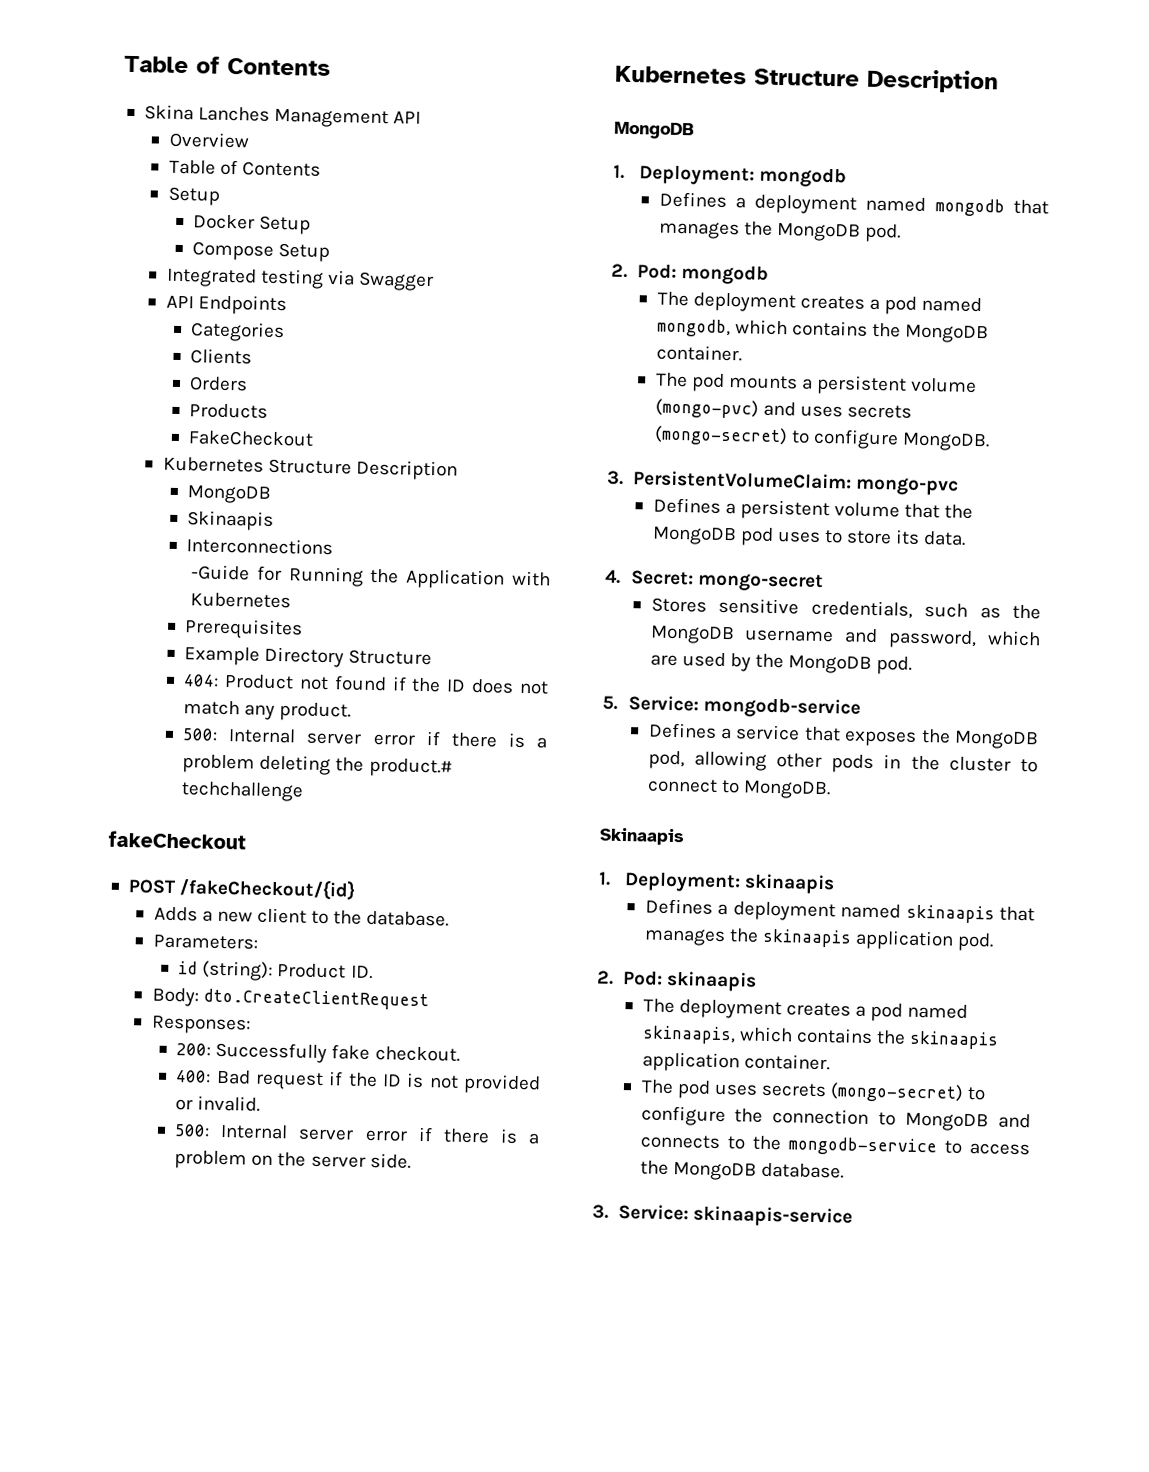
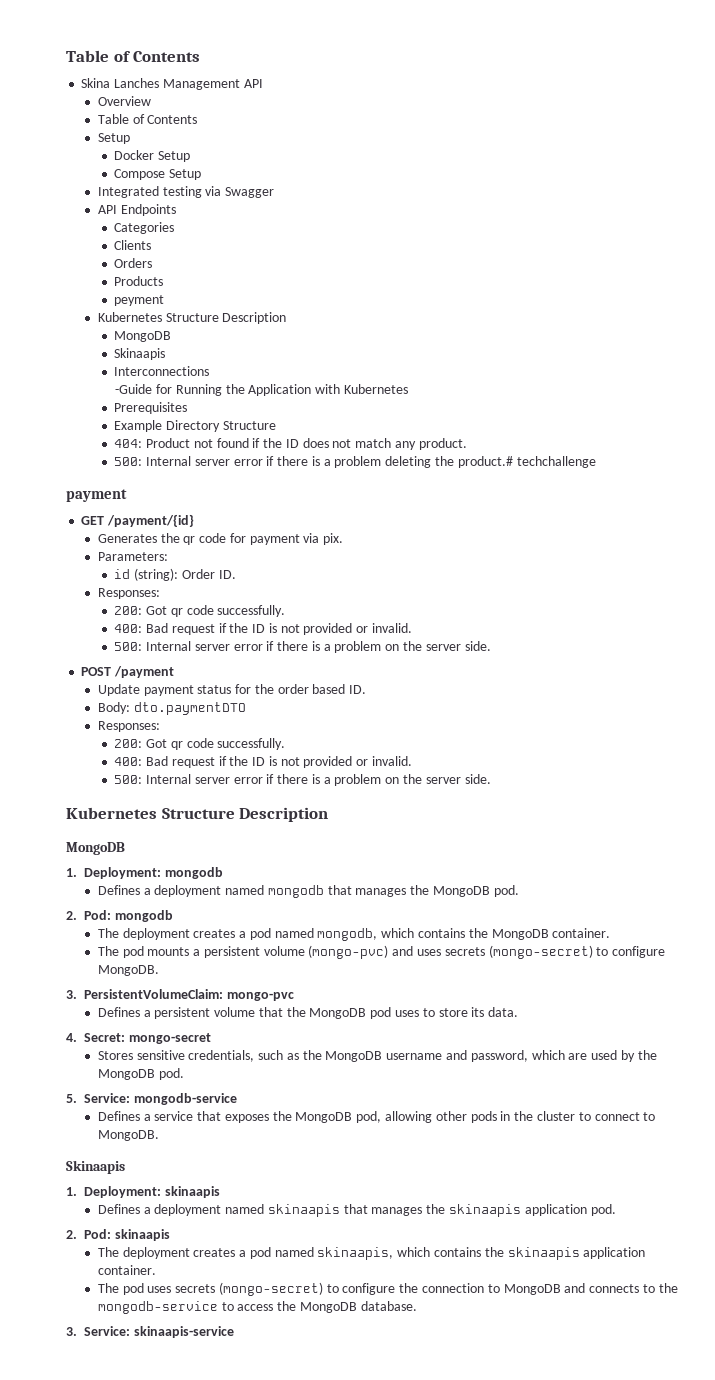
[188,430,315,447] FakeCheckout -> [114,295,165,306] peyment
[108,830,246,850] [127,877,357,900] [153,906,450,927] fakeCheckout // POST /fakeCheckout/{id} // Adds a new client to the database. -> [66,489,127,502] [81,514,195,527] [97,533,344,545] payment // GET /payment/{id} // Generates the qr code for payment via pix.
[277,963,373,979] [151,987,429,1011] [150,1015,251,1035] [176,1041,460,1064] Product ID. // Body: dto.CreateClientRequest // Responses: // 200: Successfully fake checkout. -> [181,569,236,579] [97,588,160,599] [114,605,286,617] [114,623,413,635] [114,641,491,653] [81,666,175,678] [97,684,367,696] [97,702,246,715] [97,721,160,732] [114,738,286,750] Order ID. // Responses: // 200: Got qr code successfully. // 400: Bad request if the ID is not provided or invalid. // 500: Internal server error if there is a problem on the server side. // POST /payment // Update payment status for the order based ID. // Body: dto.paymentDTO // Responses: // 200: Got qr code successfully.

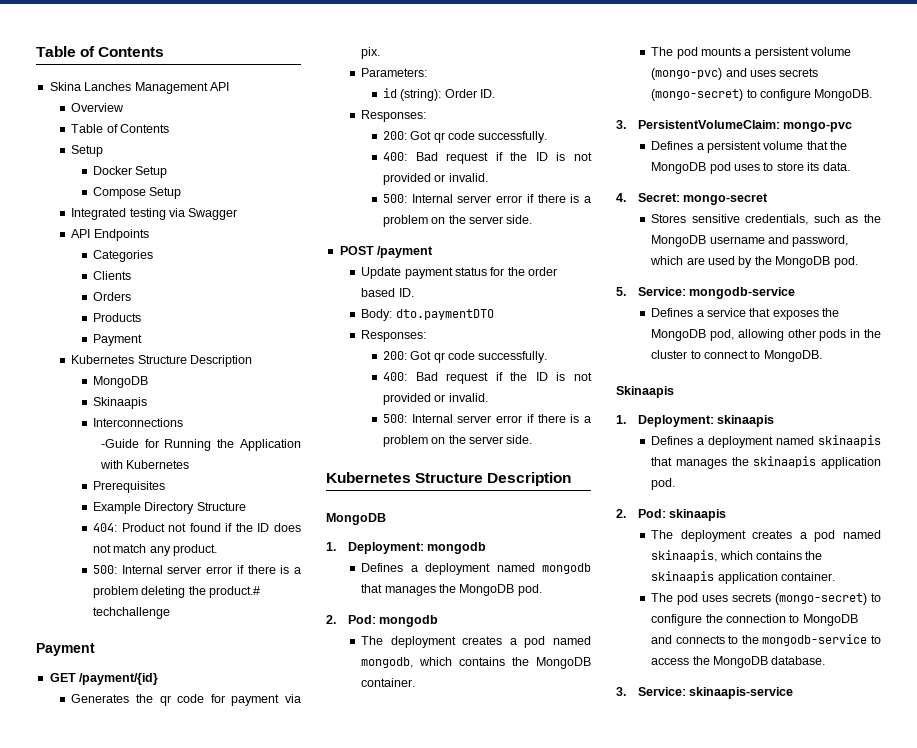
[114,295,165,306] peyment -> [92,334,142,346] Payment
[66,489,127,502] payment -> [36,643,95,656] Payment

